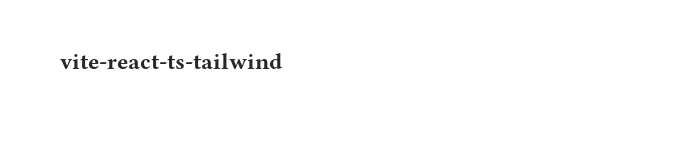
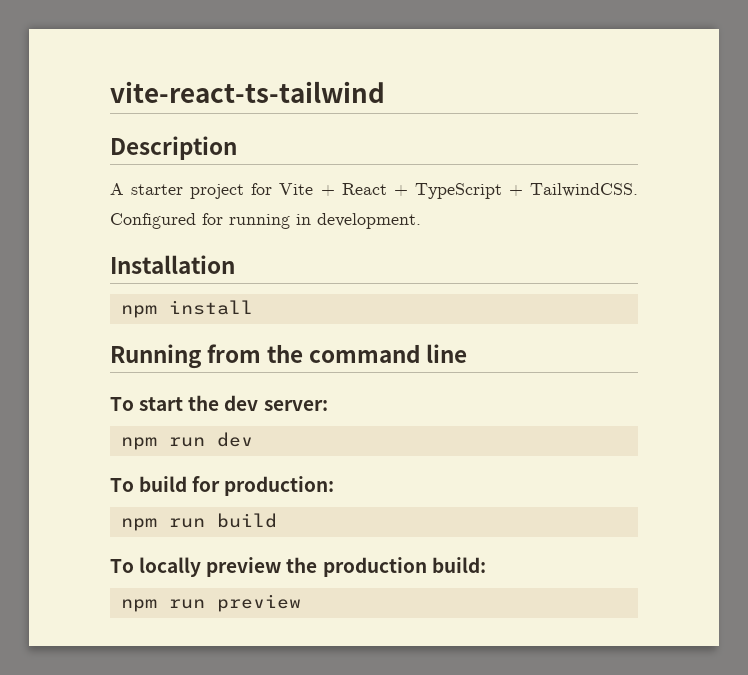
(282, 61) none -> [110,136,237,160] [110,183,638,199] [110,213,421,229] [110,255,235,274] [120,300,253,318] [110,344,468,369] [110,395,328,411] [120,432,253,450] [110,476,335,496] [120,513,277,531] [110,557,486,577] [120,594,301,612] // Description // A starter project for Vite + React + TypeScript + TailwindCSS. Configured for running in development. // Installation // npm install // Running from the command line // To start the dev server: // npm run dev // To build for production: // npm run build // To locally preview the production build: // npm run preview

